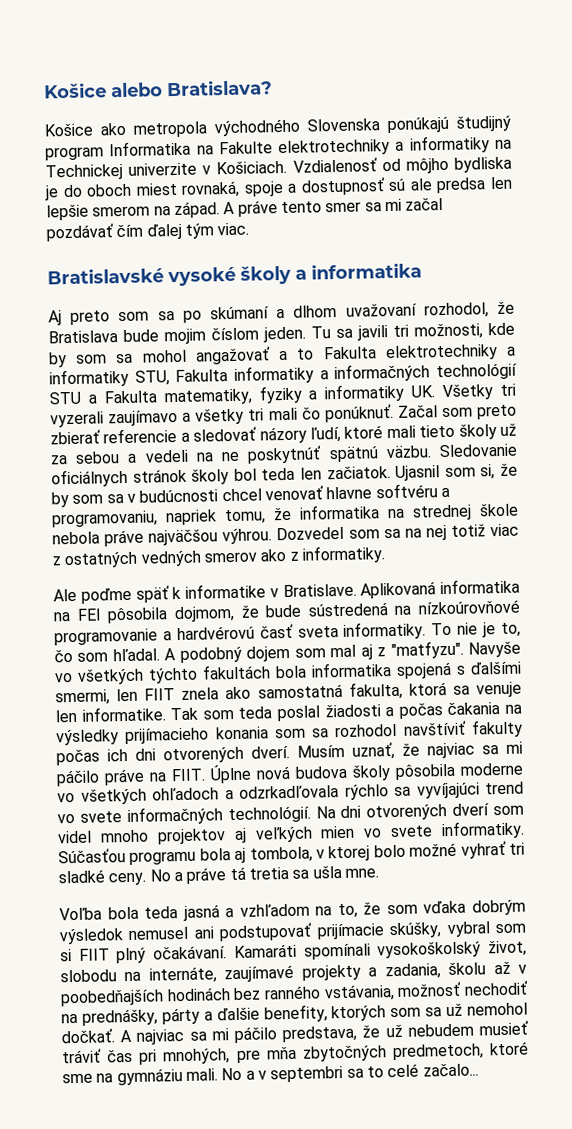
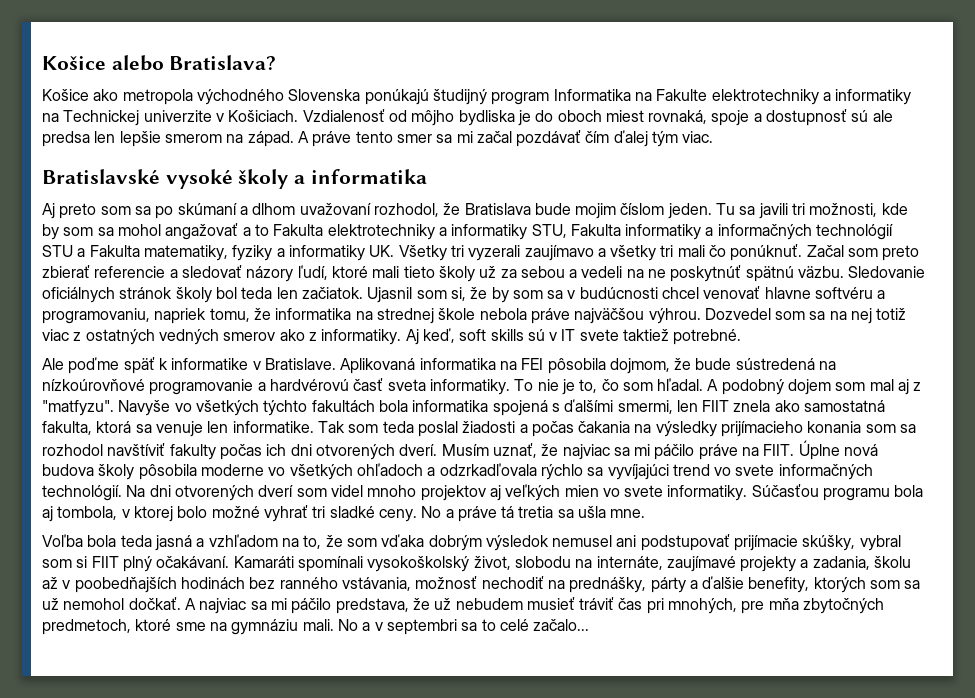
(385, 554) none -> [405,328,742,345] Aj keď, soft skills sú v IT svete taktiež potrebné.

